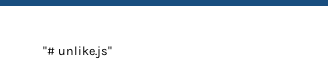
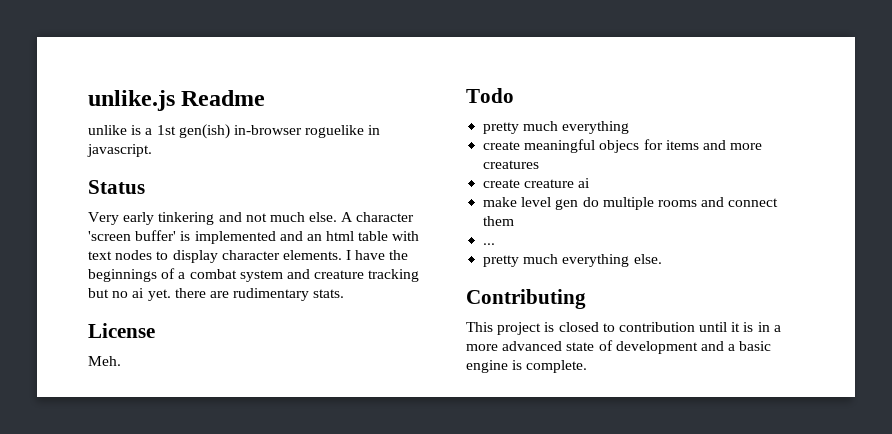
[43,46,113,59] "# unlike.js" -> [88,90,266,111] [88,124,381,139] [87,144,152,157] [88,180,145,194] [88,212,415,225] [88,230,420,244] [88,250,409,263] [88,268,420,282] [88,288,345,301] [88,323,155,338] [88,356,121,366] [466,88,514,103] [483,121,630,134] [483,139,763,153] [483,160,540,169] [483,178,591,188] [483,197,779,210] [483,216,515,226] [483,243,496,245] [483,254,662,267] [466,289,586,309] [466,322,781,335] [466,340,772,354] [466,360,588,373] unlike.js Readme // unlike is a 1st gen(ish) in-browser roguelike in javascript. // Status // Very early tinkering and not much else. A character 'screen buffer' is implemented and an html table with text nodes to display character elements. I have the beginnings of a combat system and creature tracking but no ai yet. there are rudimentary stats. // License // Meh. // Todo // pretty much everything // create meaningful objecs for items and more creatures // create creature ai // make level gen do multiple rooms and connect them // ... // pretty much everything else. // Contributing // This project is closed to contribution until it is in a more advanced state of development and a basic engine is complete.

